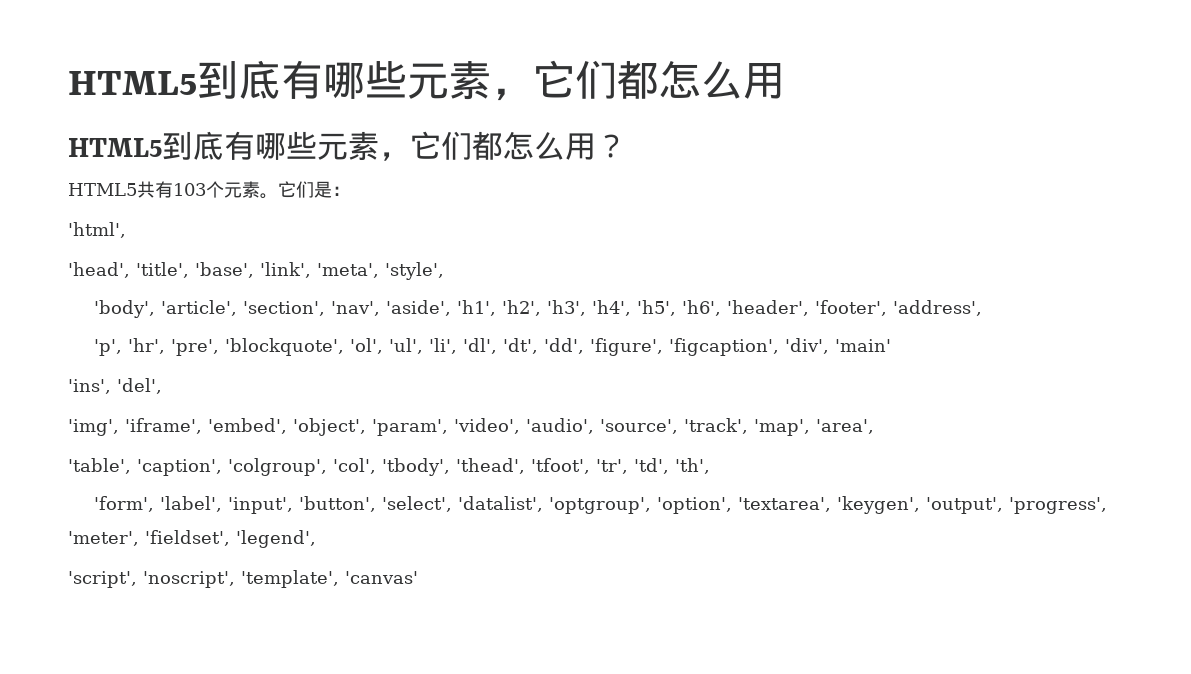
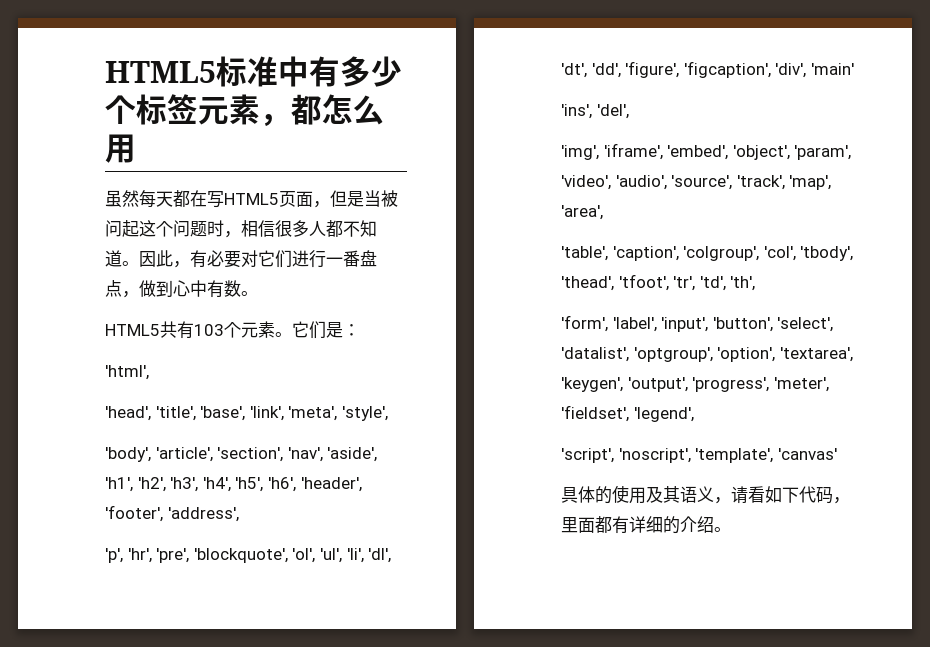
[68,60,785,101] [68,131,627,161] HTML5到底有哪些元素，它们都怎么用 // HTML5到底有哪些元素，它们都怎么用？ -> [105,56,402,87] [105,94,384,127] [105,134,136,163] [105,190,398,208] [105,220,377,238] [105,250,377,268] [105,280,258,298] HTML5标准中有多少个标签元素，都怎么用 // 虽然每天都在写HTML5页面，但是当被问起这个问题时，相信很多人都不知道。因此，有必要对它们进行一番盘点，做到心中有数。
(418, 577) none -> [561,485,850,504] [561,516,731,534] // 具体的使用及其语义，请看如下代码，里面都有详细的介绍。

